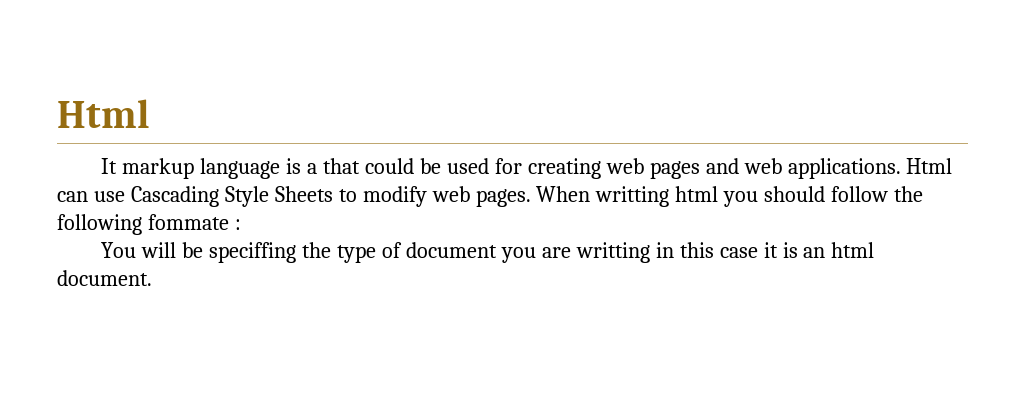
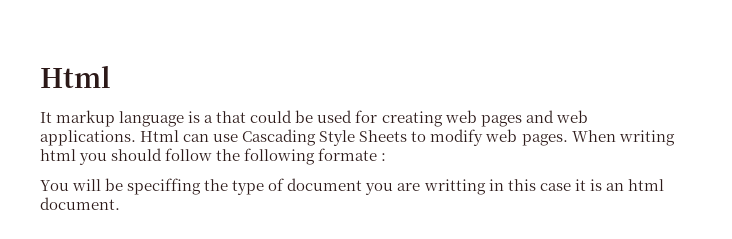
[595,186,670,207] writting -> [618,130,675,146] writing
[147,214,229,230] fommate -> [318,148,378,161] formate

